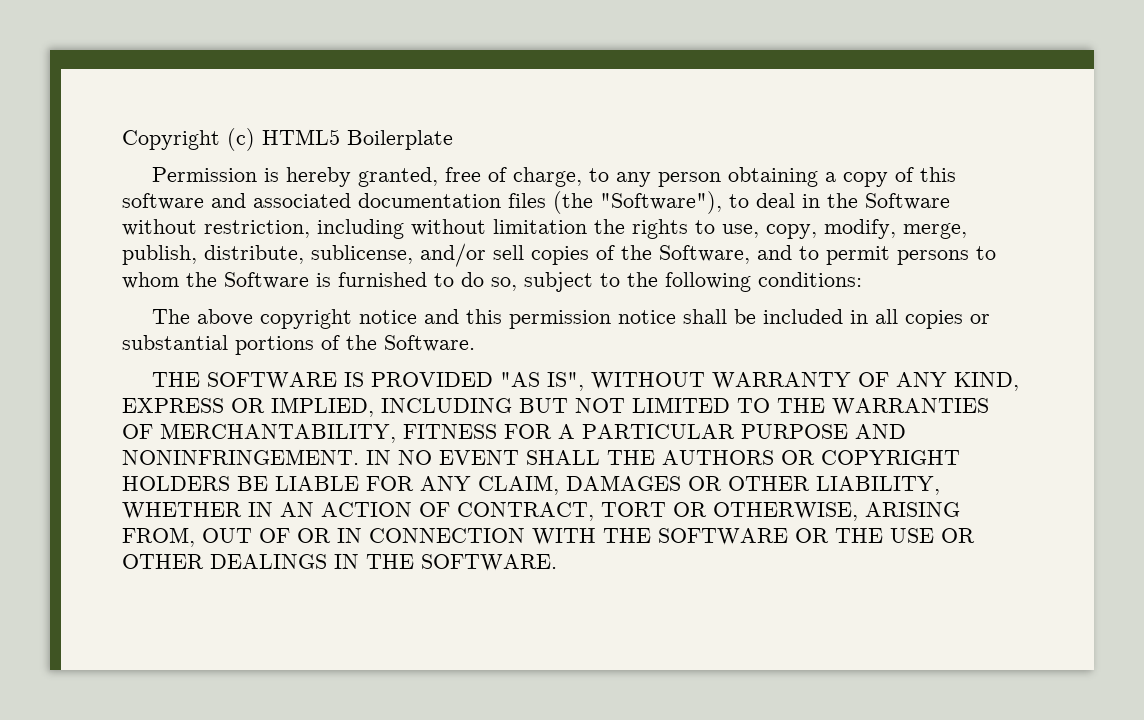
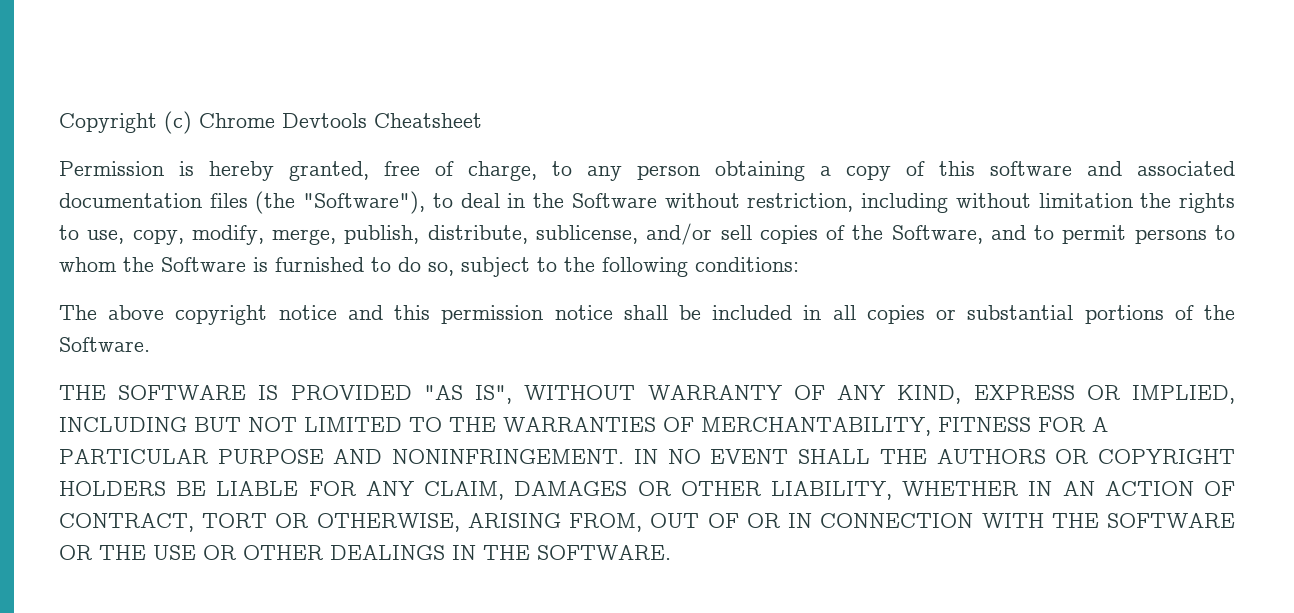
[262,129,453,150] HTML5 Boilerplate -> [199,113,482,128] Chrome Devtools Cheatsheet

